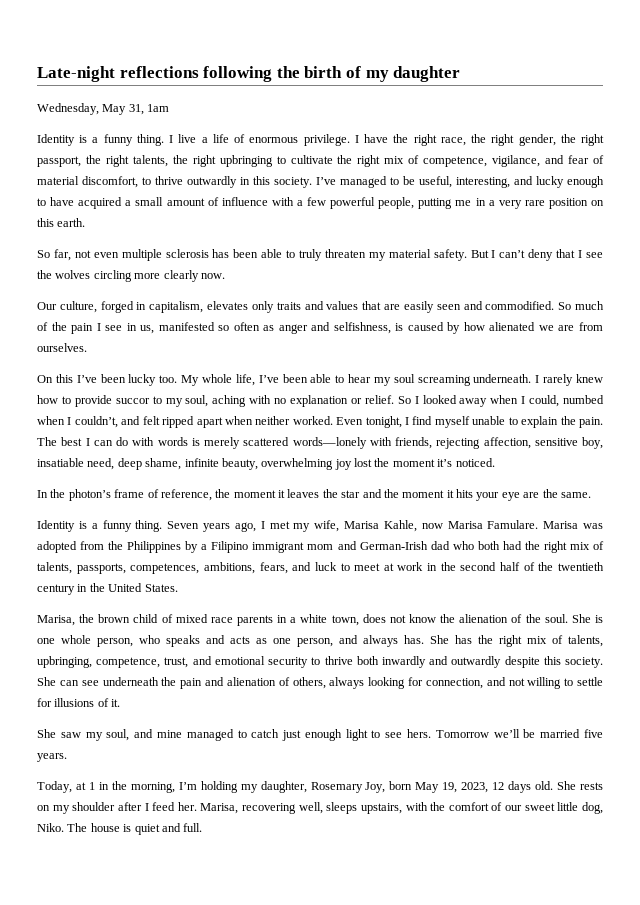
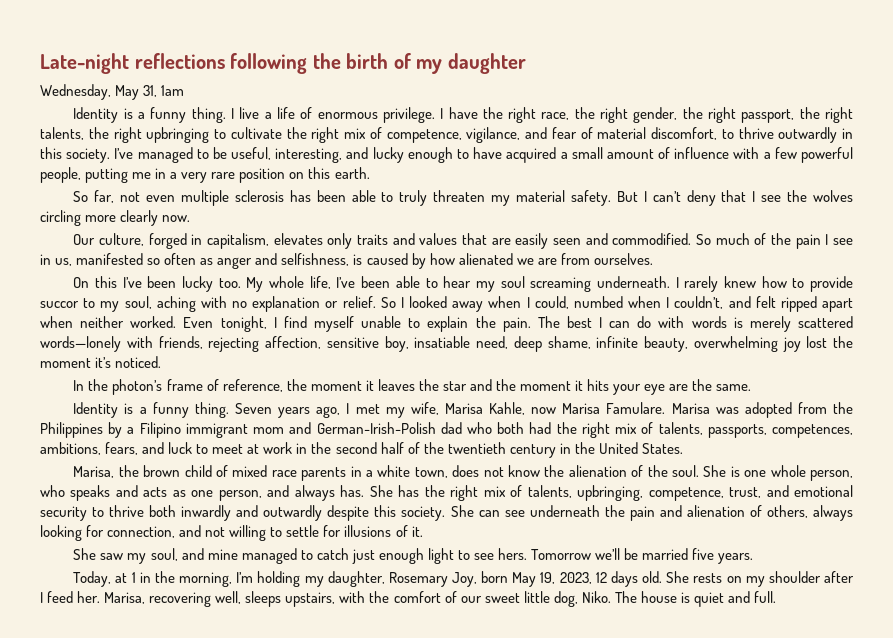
[359,541,428,550] German-Irish -> [316,422,436,434] German-Irish-Polish

